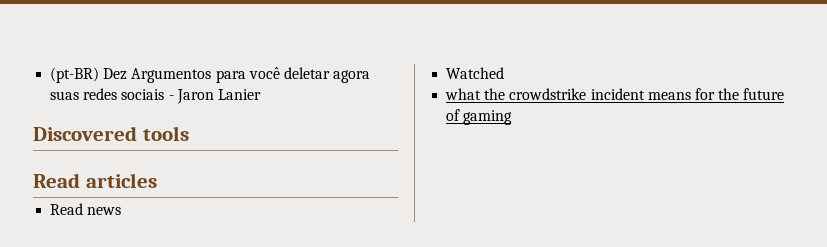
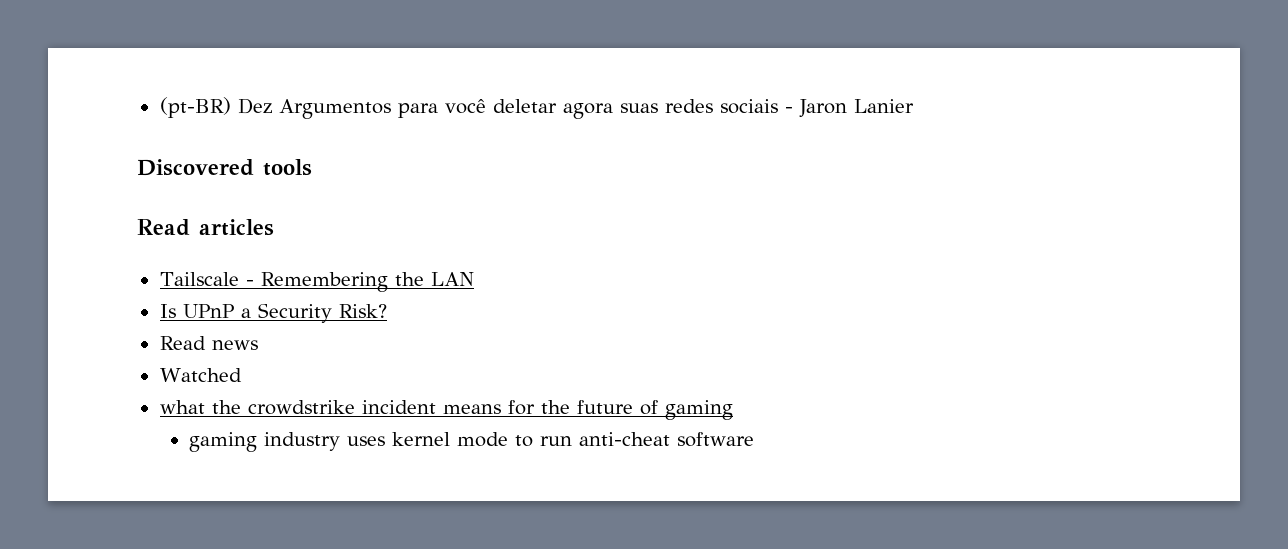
(157, 180) none -> [159,272,474,292] [159,303,387,323] // Tailscale - Remembering the LAN // Is UPnP a Security Risk?
(513, 117) none -> [189,432,755,452] // gaming industry uses kernel mode to run anti-cheat software

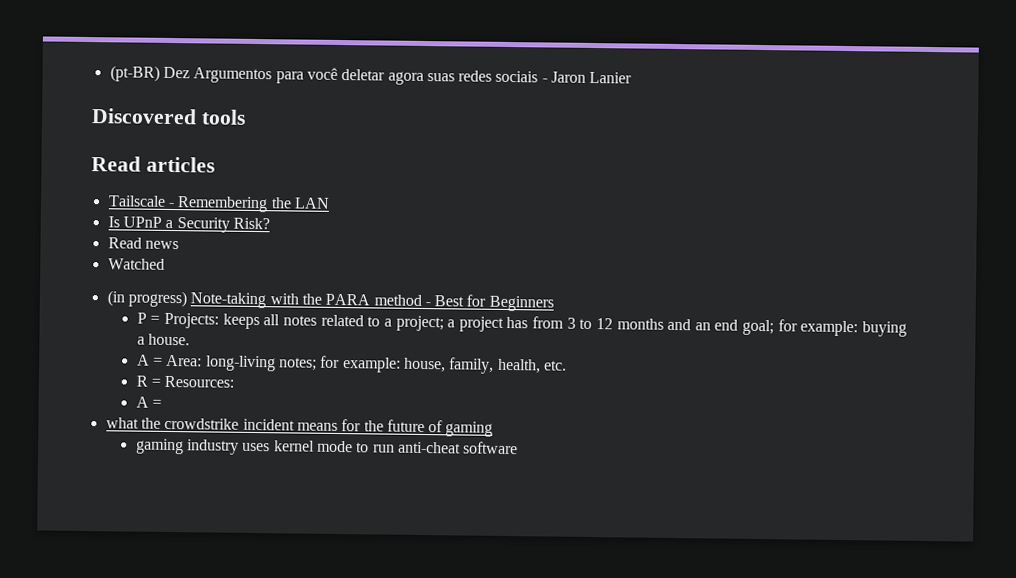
(242, 375) none -> [106,290,554,312] [136,312,907,337] [136,333,191,346] [136,354,568,374] [135,375,235,388] [135,396,163,408] // (in progress) Note-taking with the PARA method - Best for Beginners // P = Projects: keeps all notes related to a project; a project has from 3 to 12 months and an end goal; for example: buying a house. // A = Area: long-living notes; for example: house, family, health, etc. // R = Resources: // A =

